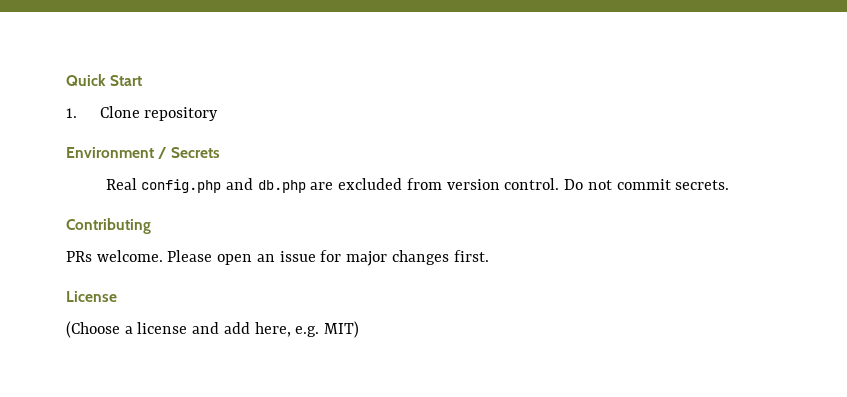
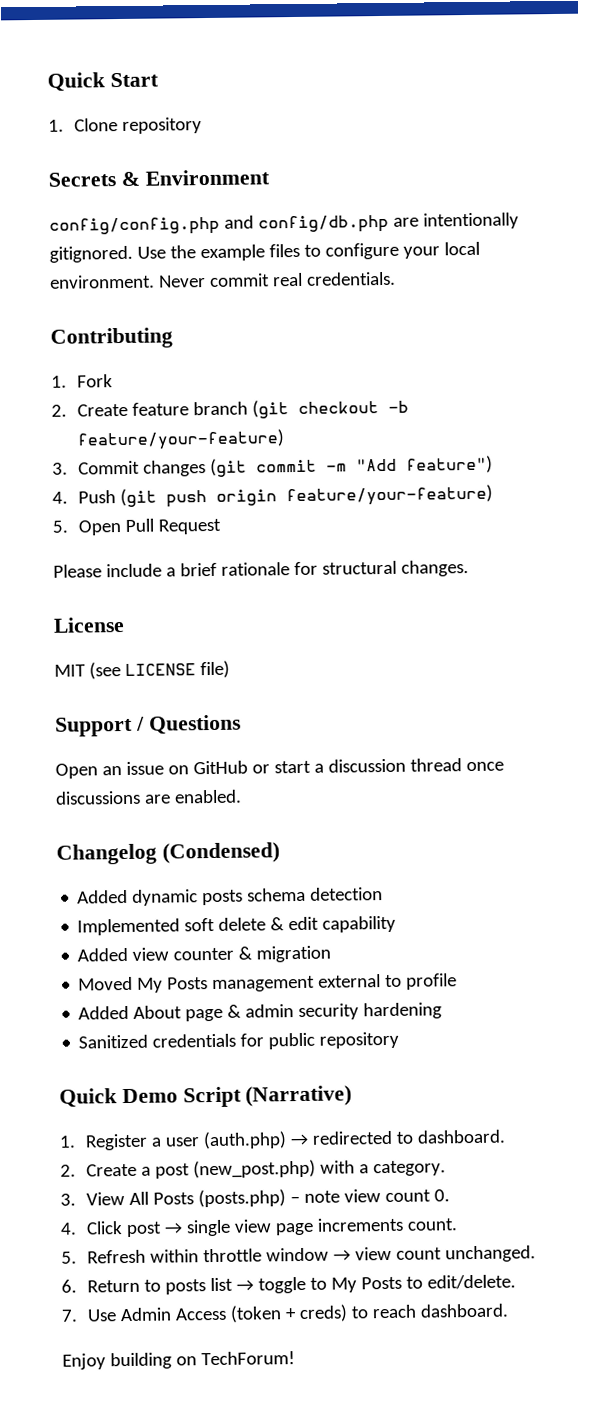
(219, 114) none -> [48,171,140,187] Secrets &
[158,147,221,159] [105,178,730,193] [66,218,151,234] [66,250,489,266] [66,291,117,302] [66,321,360,338] / Secrets // Real config.php and db.php are excluded from version control. Do not commit secrets. // Contributing // PRs welcome. Please open an issue for major changes first. // License // (Choose a license and add here, e.g. MIT) -> [49,212,519,236] [49,241,480,263] [49,271,396,289] [50,327,173,349] [51,374,114,388] [51,400,410,419] [77,429,285,451] [52,455,494,477] [52,484,494,508] [52,518,222,536] [53,560,469,578] [53,616,125,633] [54,660,230,680] [55,714,241,737] [55,758,504,779] [55,789,242,805] [56,842,280,865] [77,887,384,906] [77,915,397,936] [77,945,332,963] [78,973,458,993] [78,1002,443,1022] [78,1031,400,1050] [59,1085,353,1108] [59,1129,507,1151] [60,1159,447,1179] [60,1189,451,1208] [60,1217,459,1237] [61,1245,537,1264] [61,1274,517,1295] [61,1303,510,1323] [62,1351,295,1370] // config/config.php and config/db.php are intentionally gitignored. Use the example files to configure your local environment. Never commit real credentials. // Contributing // 1. Fork // 2. Create feature branch (git checkout -b feature/your-feature) // 3. Commit changes (git commit -m "Add feature") // 4. Push (git push origin feature/your-feature) // 5. Open Pull Request // Please include a brief rationale for structural changes. // License // MIT (see LICENSE file) // Support / Questions // Open an issue on GitHub or start a discussion thread once discussions are enabled. // Changelog (Condensed) // Added dynamic posts schema detection // Implemented soft delete & edit capability // Added view counter & migration // Moved My Posts management external to profile // Added About page & admin security hardening // Sanitized credentials for public repository // Quick Demo Script (Narrative) // 1. Register a user (auth.php) → redirected to dashboard. // 2. Create a post (new_post.php) with a category. // 3. View All Posts (posts.php) – note view count 0. // 4. Click post → single view page increments count. // 5. Refresh within throttle window → view count unchanged. // 6. Return to posts list → toggle to My Posts to edit/delete. // 7. Use Admin Access (token + creds) to reach dashboard. // Enjoy building on TechForum!

